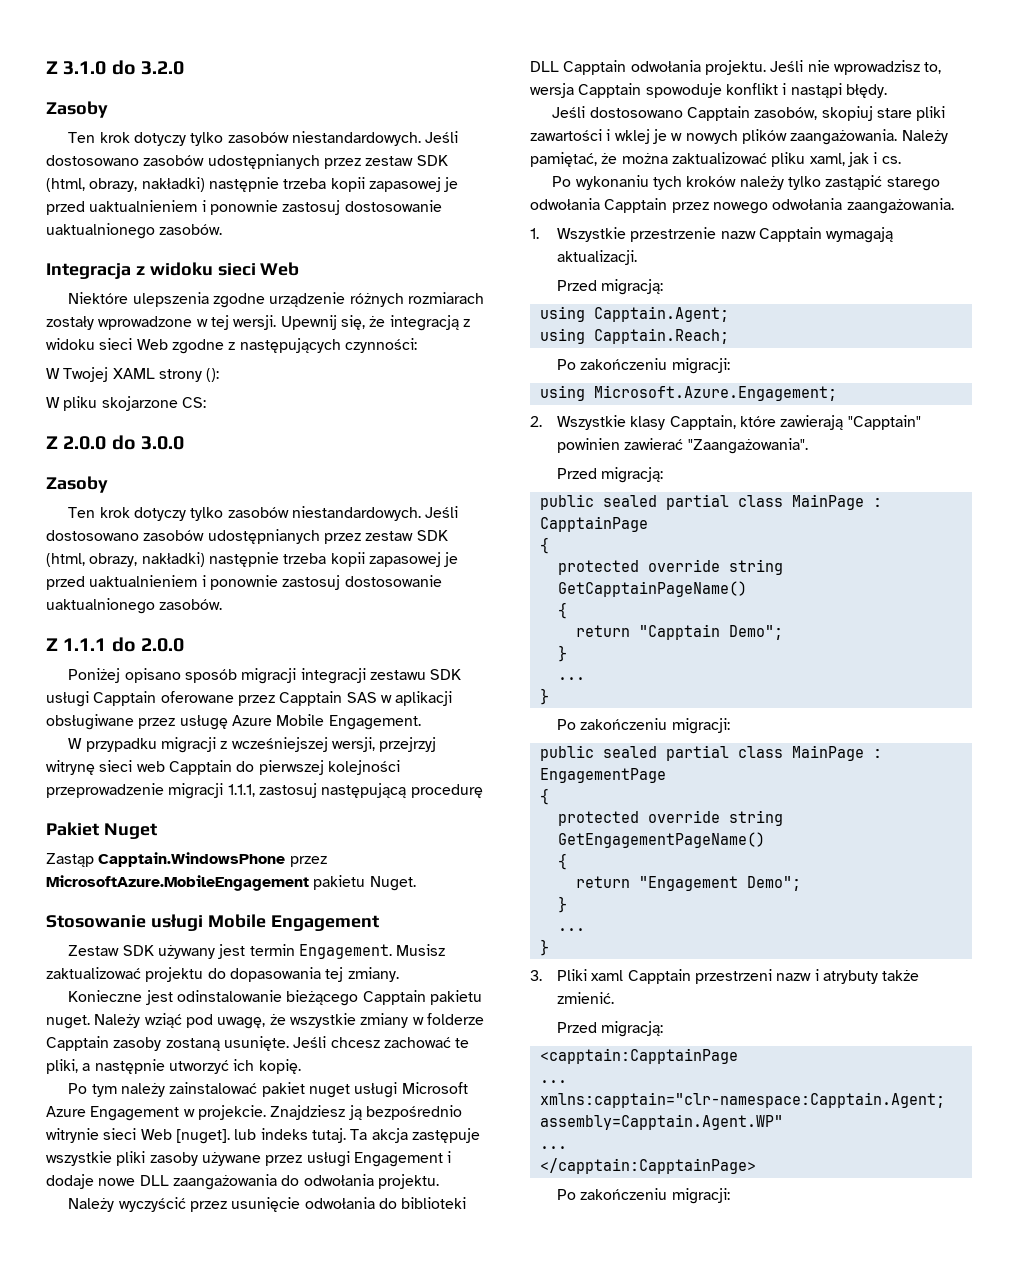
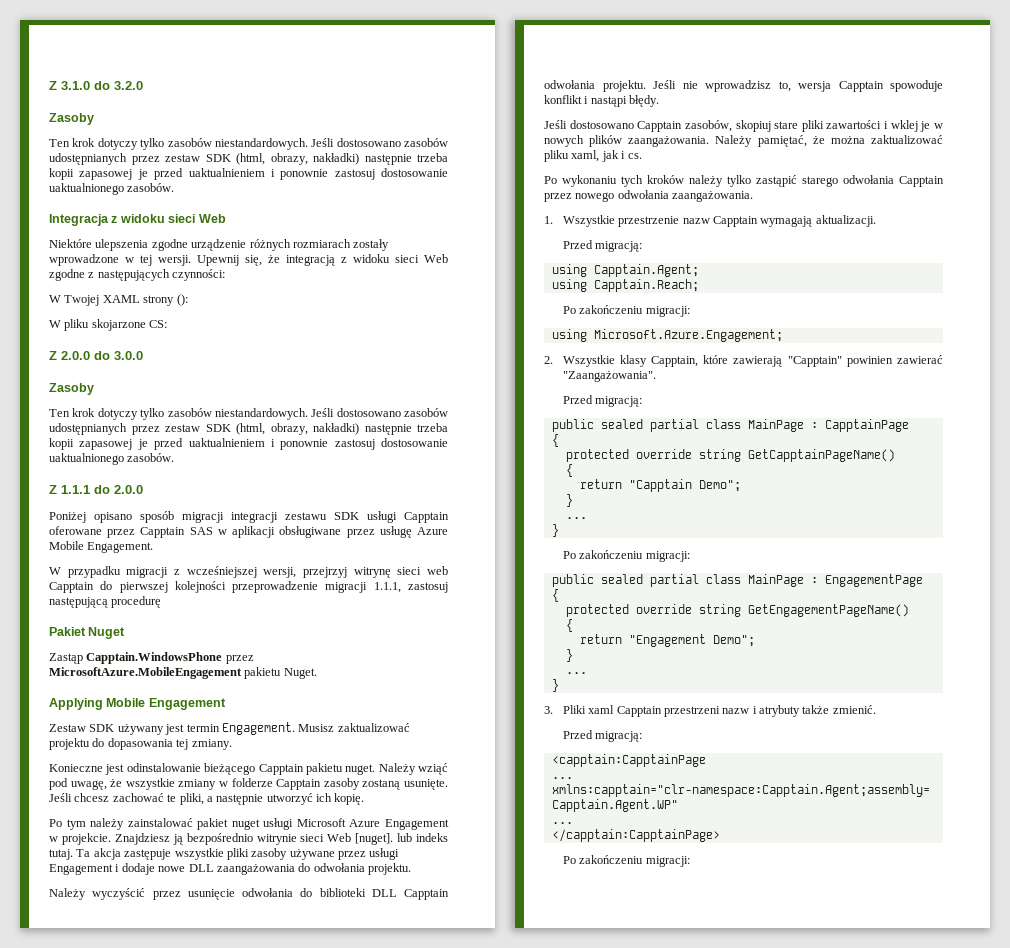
[46,914,203,931] Stosowanie usługi -> [49,698,103,710] Applying

